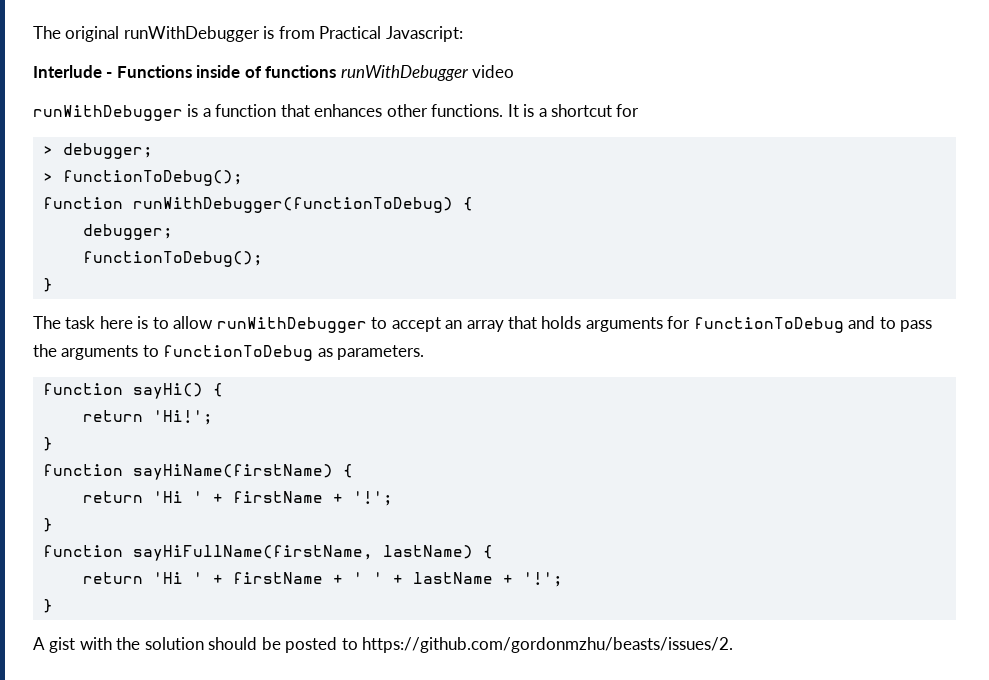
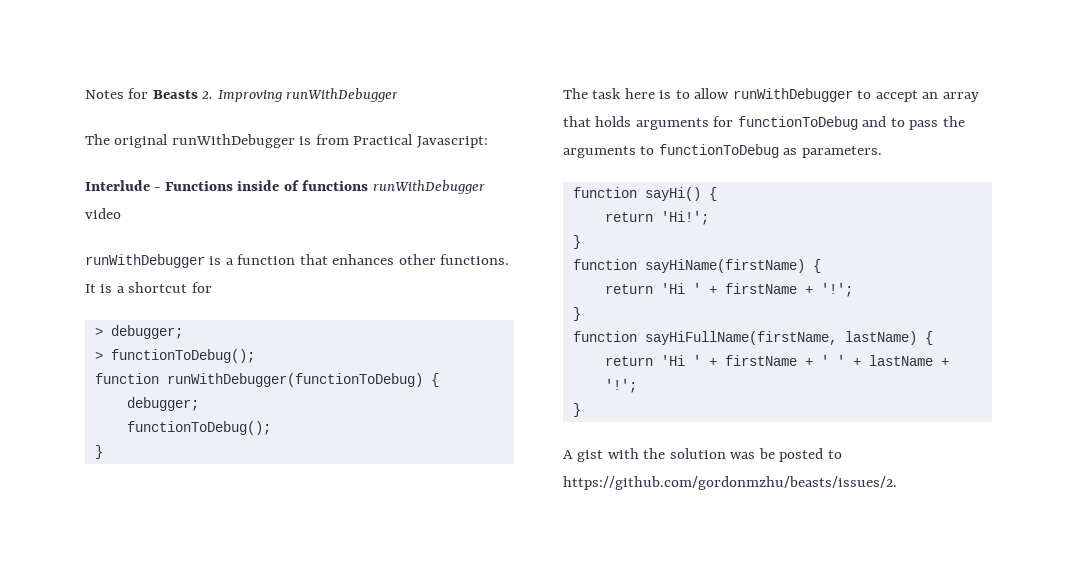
(33, 32) none -> [85,88,399,102] Notes for Beasts 2. Improving runWithDebugger //
[208,637,258,650] should -> [730,452,756,459] was

